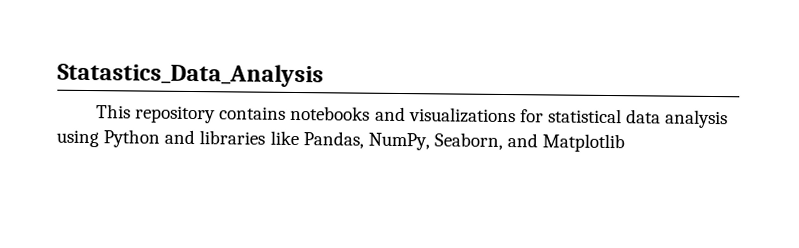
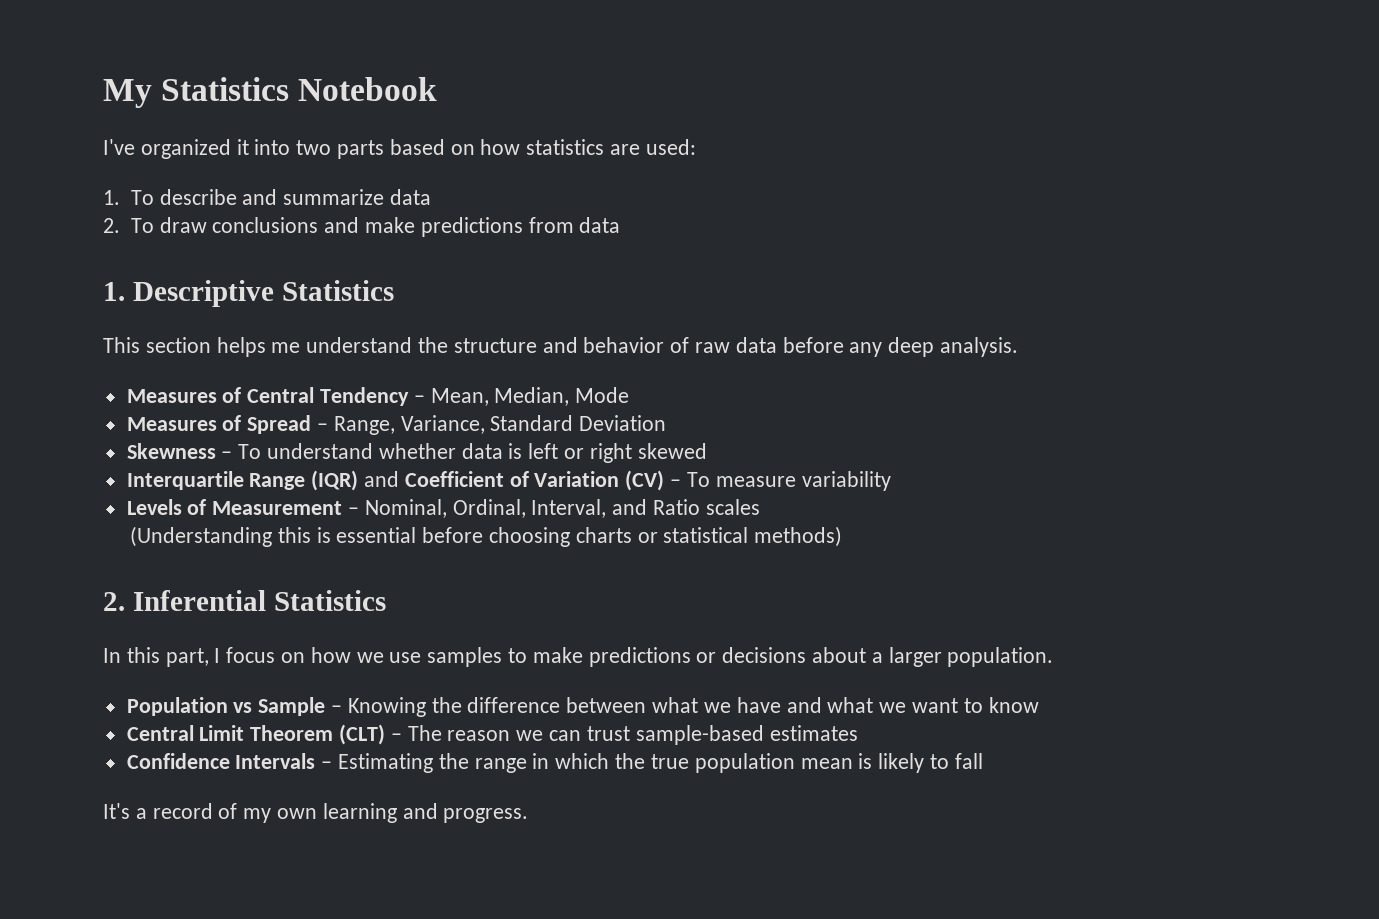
[57,62,324,88] [95,104,729,129] [56,129,626,153] Statastics_Data_Analysis // This repository contains notebooks and visualizations for statistical data analysis using Python and libraries like Pandas, NumPy, Seaborn, and Matplotlib -> [103,77,438,108] [103,139,696,159] [103,189,431,205] [103,217,621,237] [103,280,394,307] [103,337,1019,357] [126,387,630,406] [126,415,667,435] [126,443,707,463] [126,470,891,491] [126,499,760,518] [129,526,843,547] [103,590,386,611] [103,647,1054,667] [126,697,1039,717] [126,724,858,745] [126,753,983,773] [103,803,529,823] My Statistics Notebook // I've organized it into two parts based on how statistics are used: // 1. To describe and summarize data // 2. To draw conclusions and make predictions from data // 1. Descriptive Statistics // This section helps me understand the structure and behavior of raw data before any deep analysis. // Measures of Central Tendency – Mean, Median, Mode // Measures of Spread – Range, Variance, Standard Deviation // Skewness – To understand whether data is left or right skewed // Interquartile Range (IQR) and Coefficient of Variation (CV) – To measure variability // Levels of Measurement – Nominal, Ordinal, Interval, and Ratio scales // (Understanding this is essential before choosing charts or statistical methods) // 2. Inferential Statistics // In this part, I focus on how we use samples to make predictions or decisions about a larger population. // Population vs Sample – Knowing the difference between what we have and what we want to know // Central Limit Theorem (CLT) – The reason we can trust sample-based estimates // Confidence Intervals – Estimating the range in which the true population mean is likely to fall // It's a record of my own learning and progress.

